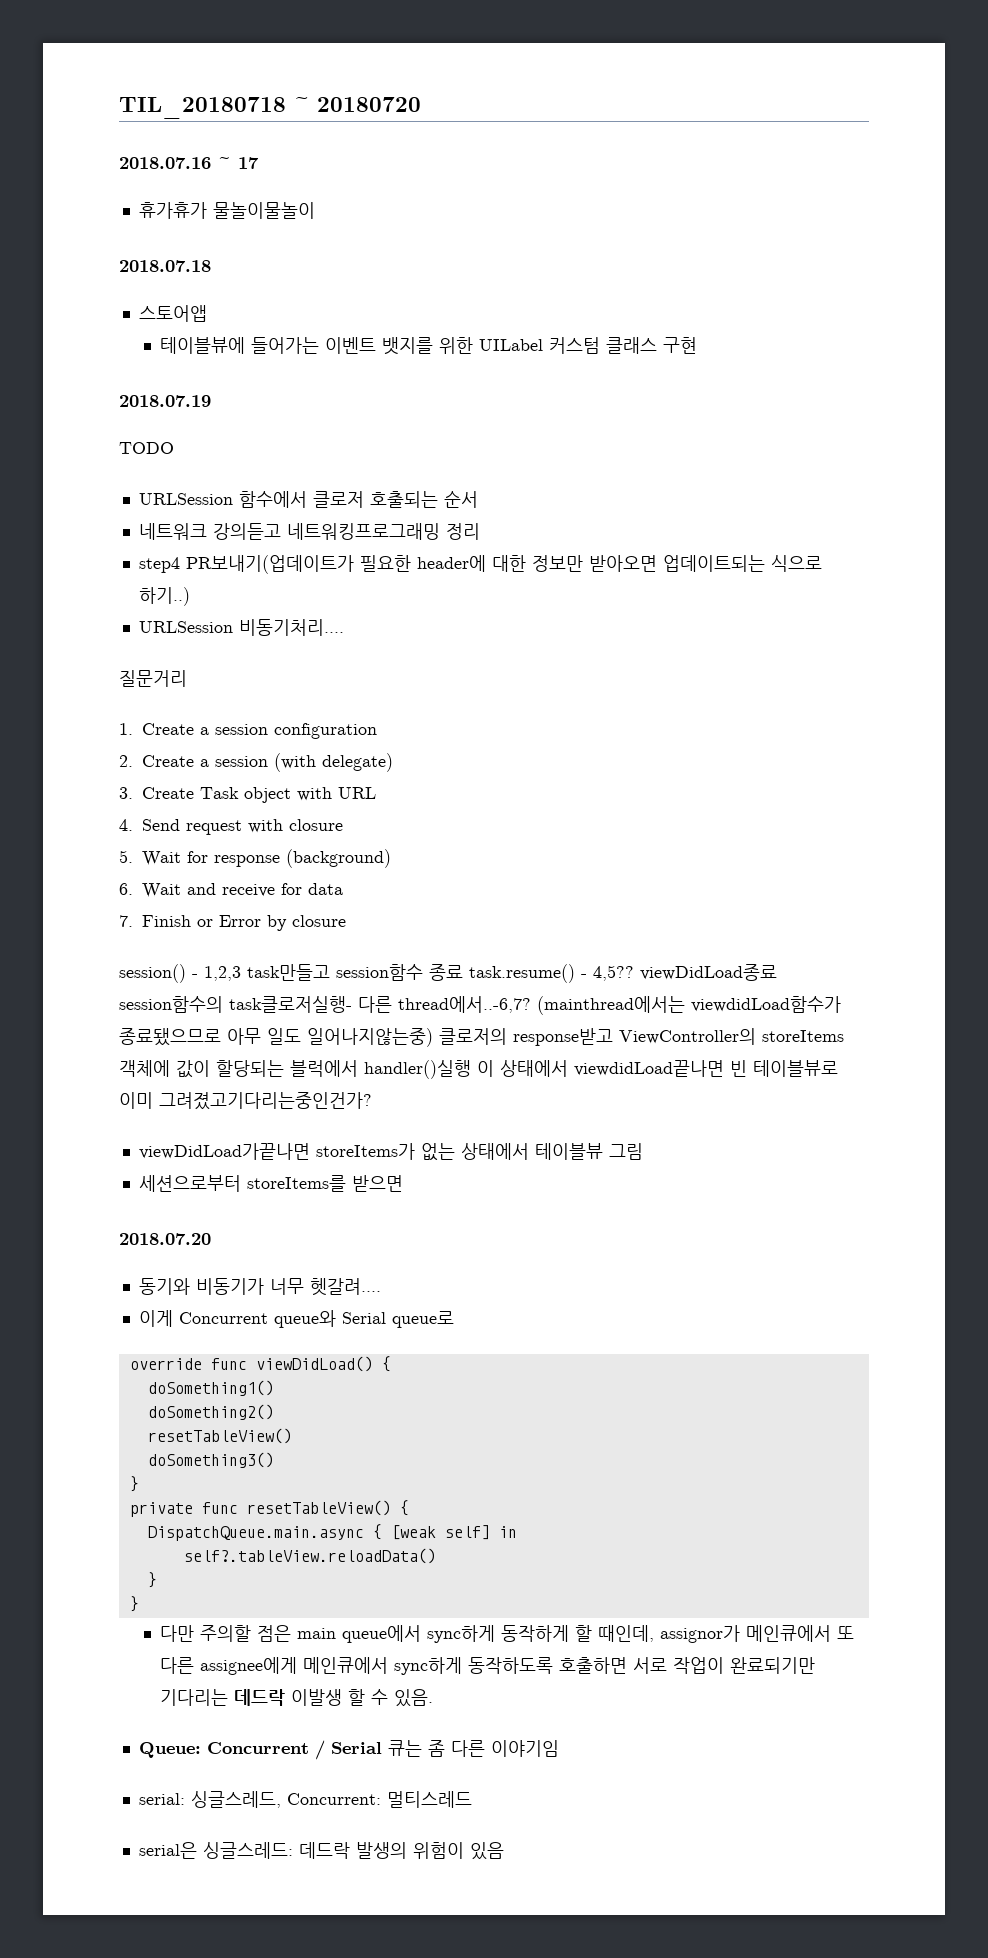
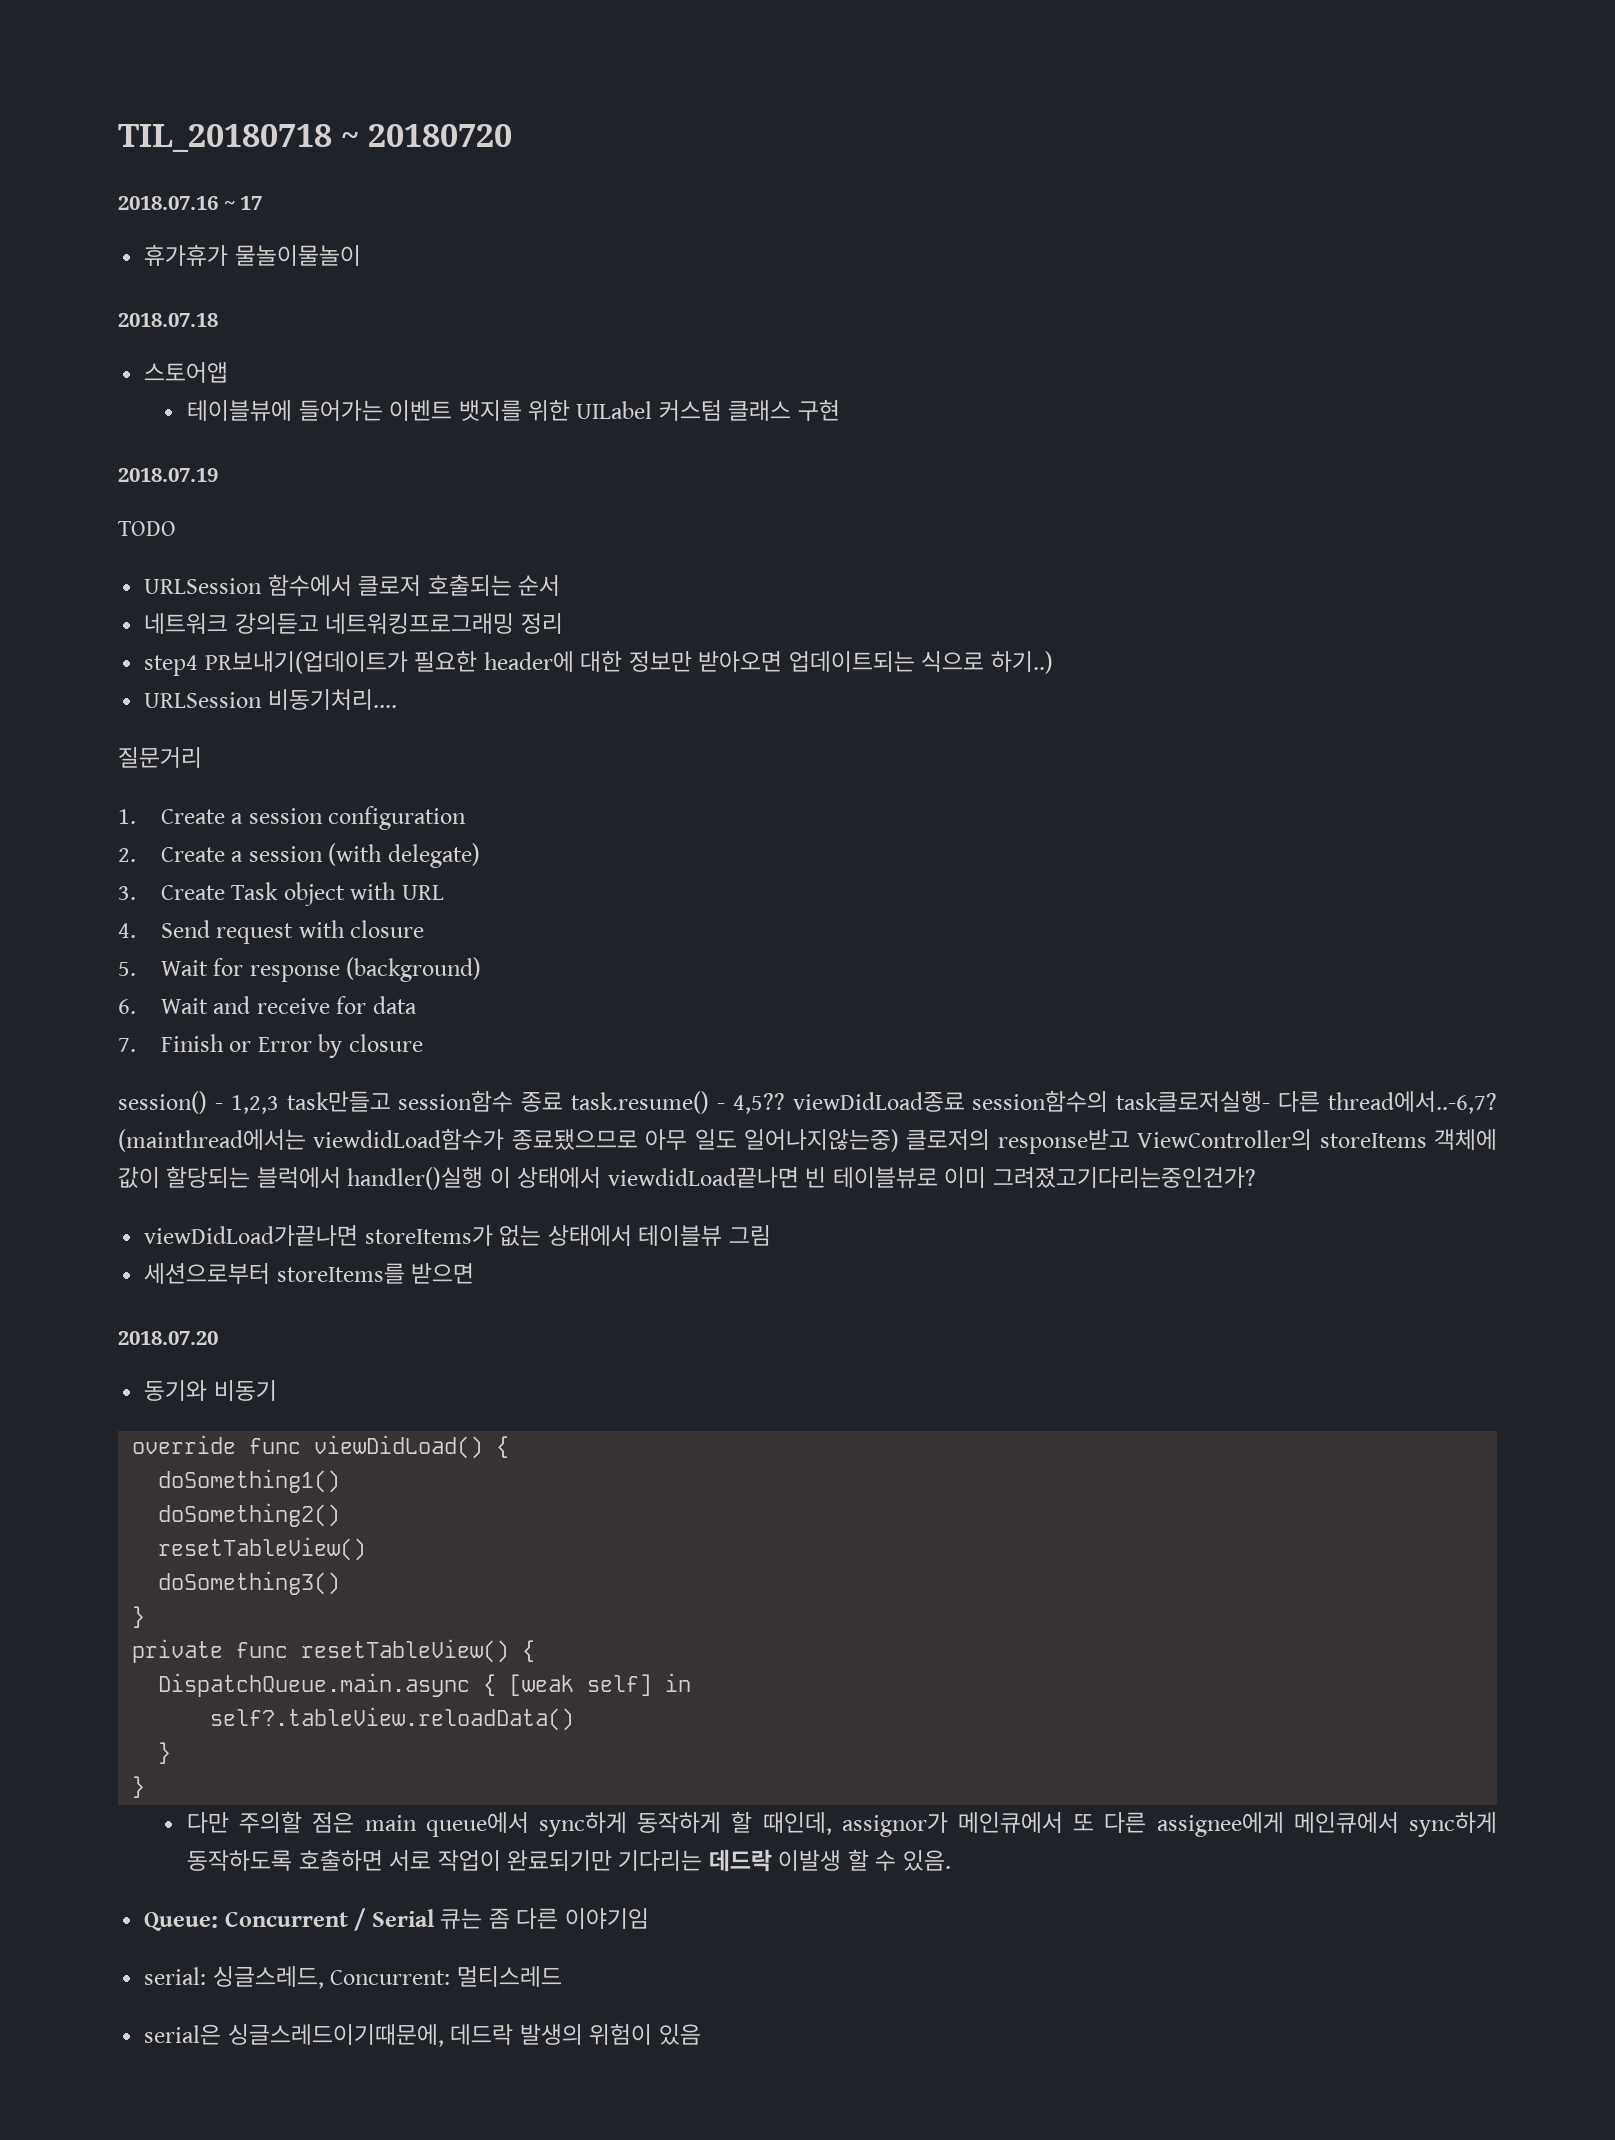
[195,1278,381,1296] [138,1310,454,1328] 비동기가 너무 헷갈려.... // 이게 Concurrent queue와 Serial queue로 -> [213,1380,277,1401] 비동기
[202,1842,293,1859] 싱글스레드: -> [227,2024,444,2047] 싱글스레드이기때문에,

